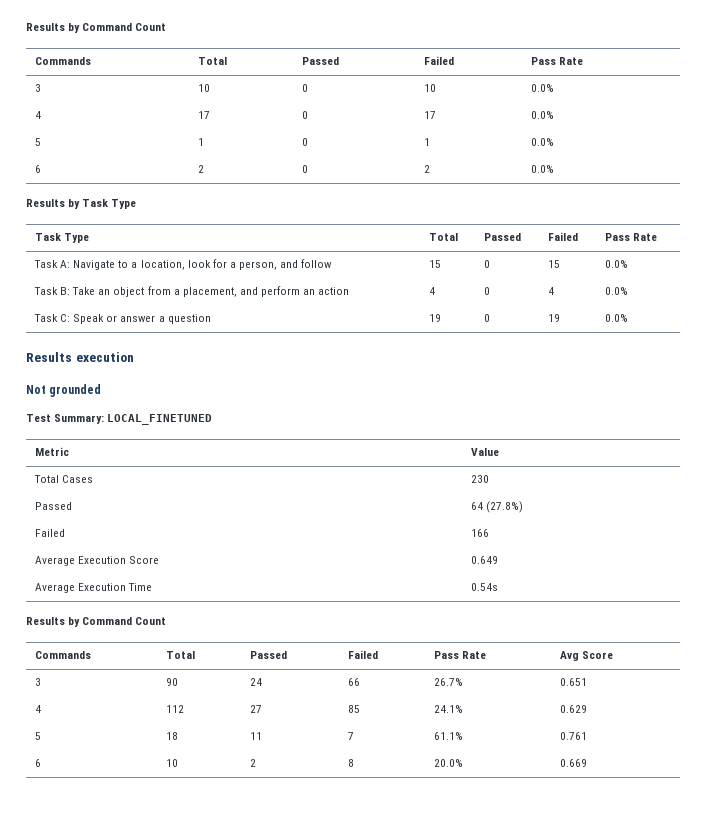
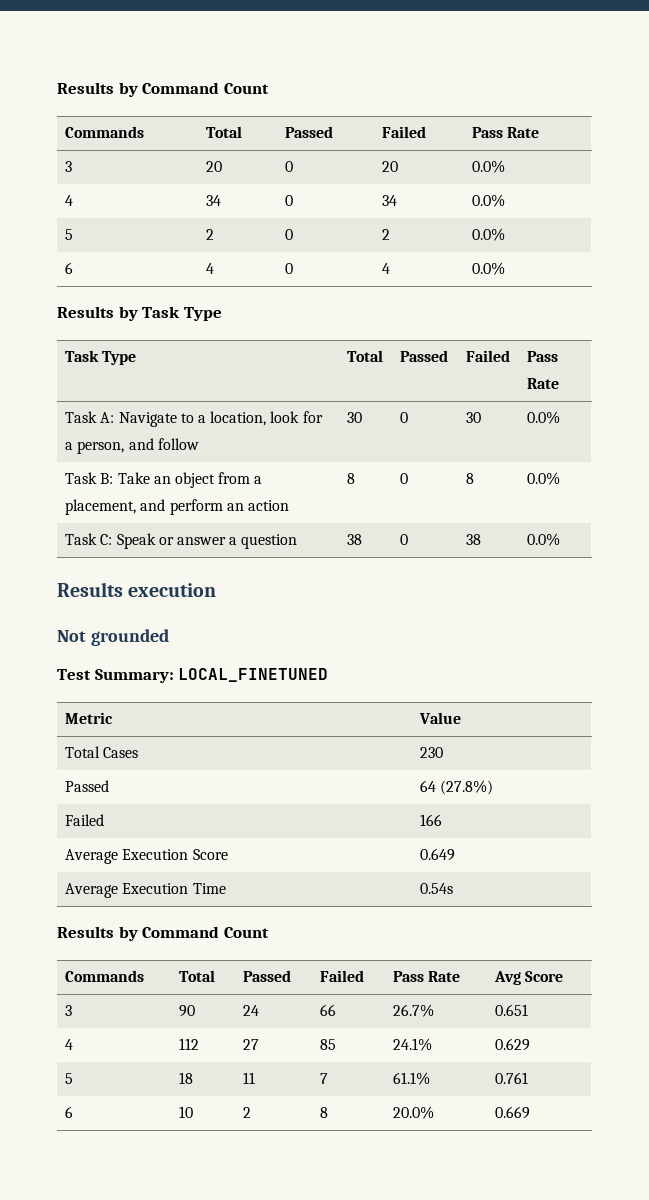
[198,84,211,92] [302,84,309,92] [424,84,437,92] 10 | 0 | 10 -> [206,161,223,172] [285,161,294,172] [382,161,399,172] 20 | 0 | 20
[198,111,211,119] [302,111,309,119] [424,111,437,119] 17 | 0 | 17 -> [206,195,222,206] [285,195,294,206] [382,195,398,206] 34 | 0 | 34
[198,138,205,146] [302,138,309,146] [424,138,431,146] [531,138,555,146] [35,165,42,173] | 1 | 0 | 1 | 0.0% // 6 -> (74, 234) none
(555, 169) none -> [65,262,74,274] [206,263,215,274] [285,263,294,274] [382,263,391,274] [472,262,506,275] // 6 | 4 | 0 | 4 | 0.0%
[429,260,442,268] [484,260,491,268] [548,260,561,268] 15 | 0 | 15 -> [347,412,363,423] [400,412,409,423] [466,412,482,423] 30 | 0 | 30
[429,287,436,295] [484,287,491,295] [548,287,555,295] 4 | 0 | 4 -> [347,473,356,484] [400,473,409,484] [466,473,475,484] 8 | 0 | 8
[429,314,442,322] [484,314,491,322] [548,314,561,322] 19 | 0 | 19 -> [347,534,363,545] [400,534,409,545] [466,534,482,545] 38 | 0 | 38

